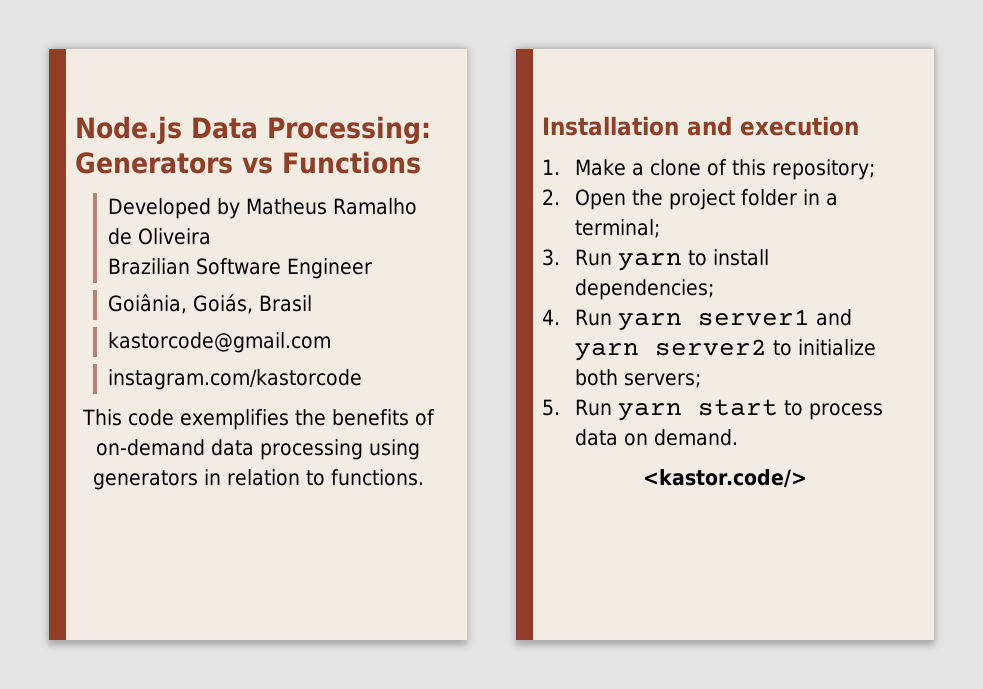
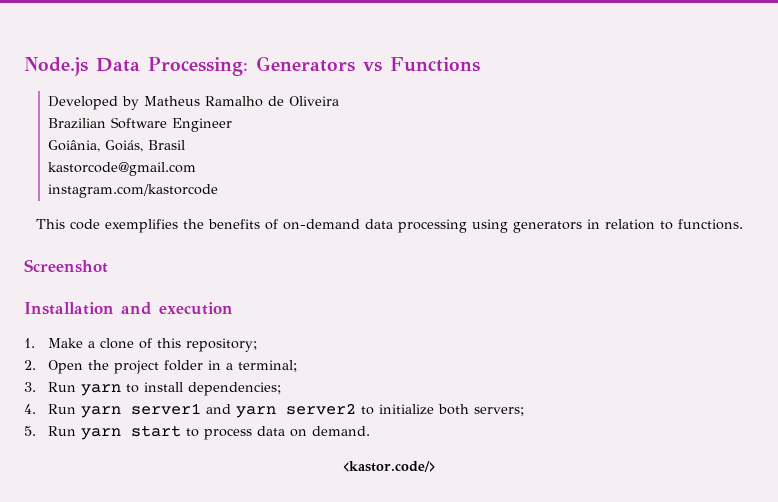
(424, 477) none -> [24,259,108,273] // Screenshot

